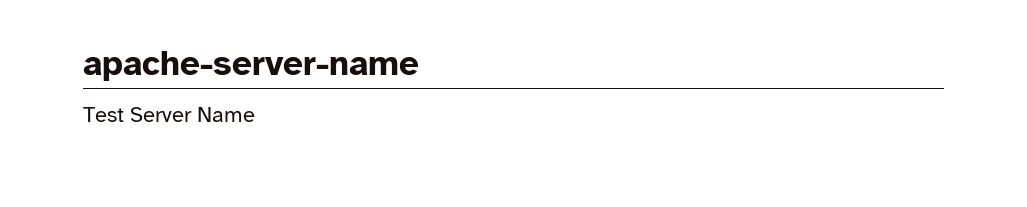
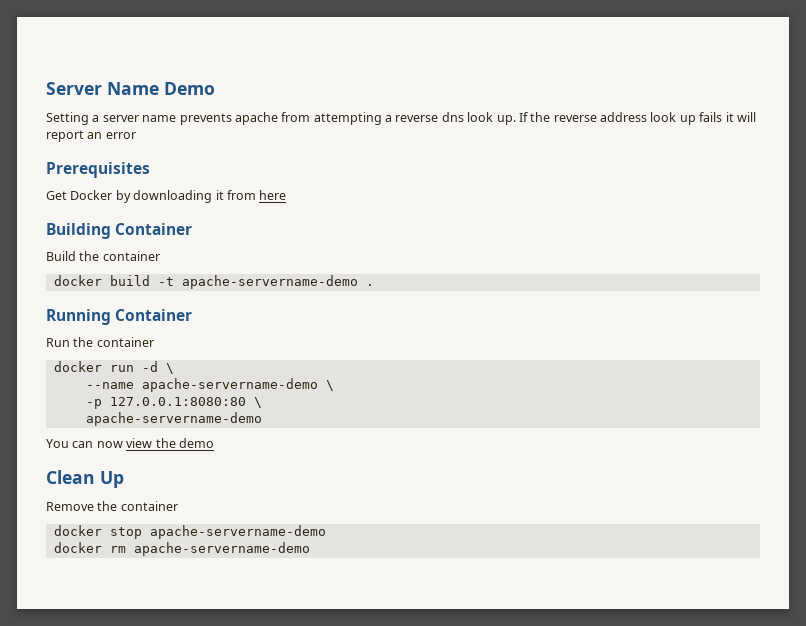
[83,51,419,81] [83,107,255,122] apache-server-name // Test Server Name -> [46,82,215,95] [46,112,756,125] [46,130,136,142] [46,162,150,178] [46,190,287,203] [46,223,193,239] [46,251,160,261] [53,275,374,289] [46,309,193,325] [46,337,154,347] [53,361,174,374] [85,378,334,392] [85,397,262,409] [85,412,262,426] [46,438,214,448] [46,470,124,488] [46,501,178,511] [53,525,326,539] [53,542,310,556] Server Name Demo // Setting a server name prevents apache from attempting a reverse dns look up. If the reverse address look up fails it will report an error // Prerequisites // Get Docker by downloading it from here // Building Container // Build the container // docker build -t apache-servername-demo . // Running Container // Run the container // docker run -d \ // --name apache-servername-demo \ // -p 127.0.0.1:8080:80 \ // apache-servername-demo // You can now view the demo // Clean Up // Remove the container // docker stop apache-servername-demo // docker rm apache-servername-demo

